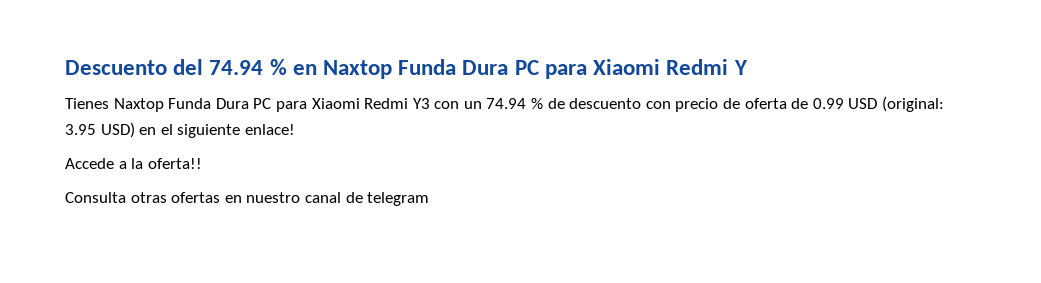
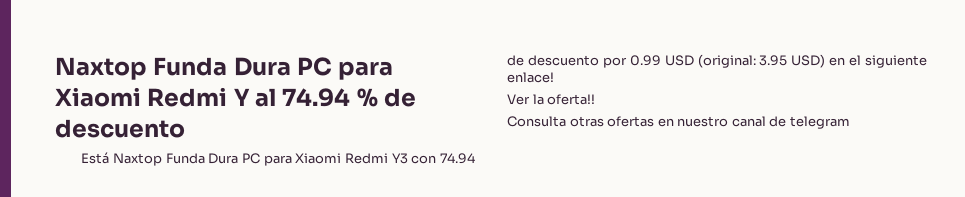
[65,59,317,75] Descuento del 74.94 % en -> (55, 68) none
[65,98,109,109] // Tienes -> [255,88,417,107] [55,119,185,138] [81,152,110,164] al 74.94 % de descuento // Está
[463,98,809,112] un 74.94 % de descuento con precio de oferta de -> [440,153,476,164] [507,55,627,68] 74.94 de descuento por
[65,158,127,169] Accede a -> [507,94,530,105] Ver

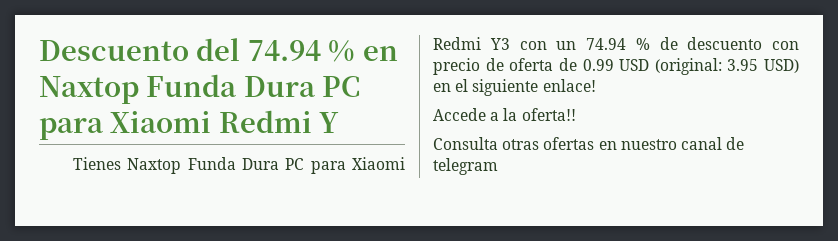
(55, 68) none -> [39,38,398,62] Descuento del 74.94 % en
[255,88,417,107] [55,119,185,138] [81,152,110,164] al 74.94 % de descuento // Está -> [73,157,122,170] // Tienes
[440,153,476,164] [507,55,627,68] 74.94 de descuento por -> [556,37,799,50] [433,58,577,75] un 74.94 % de descuento con precio de oferta de
[507,94,530,105] Ver -> [433,108,500,121] Accede a

